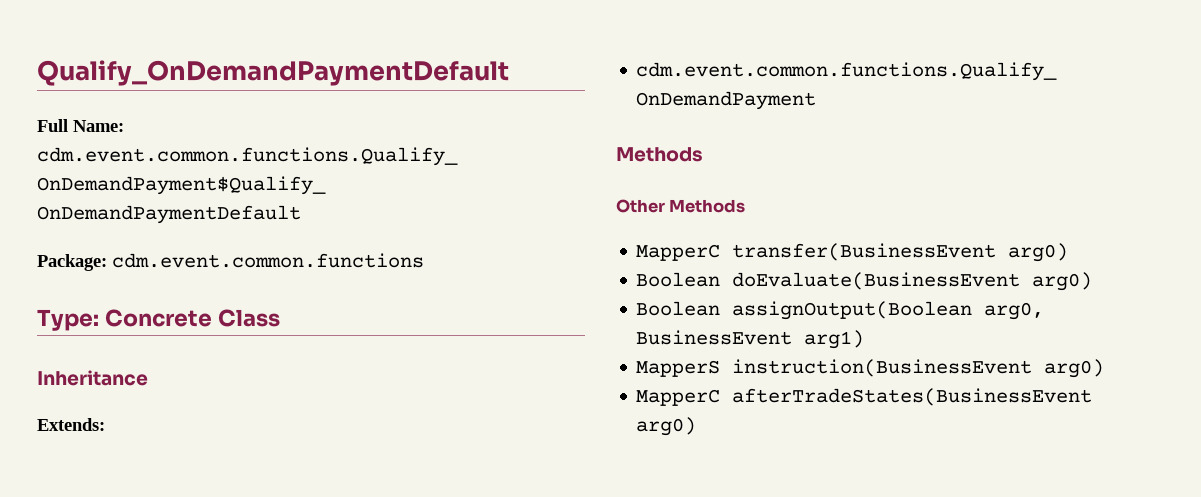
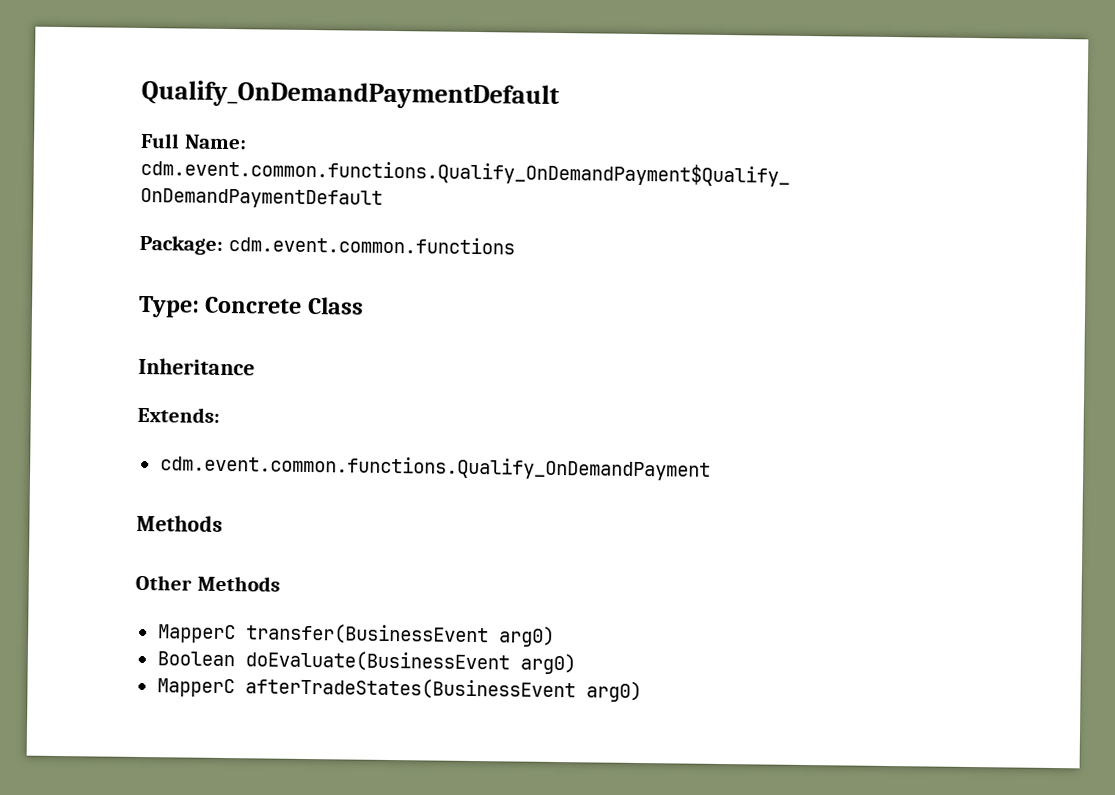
[636,301,1045,320] [636,330,865,349] [636,359,1105,378] // Boolean assignOutput(Boolean arg0, BusinessEvent arg1) // MapperS instruction(BusinessEvent arg0) -> (576, 664) none

